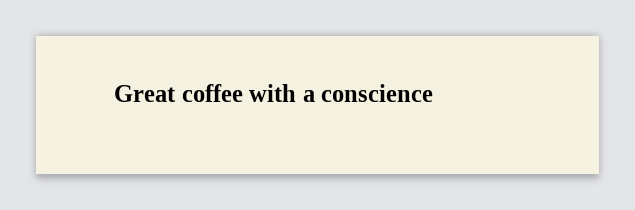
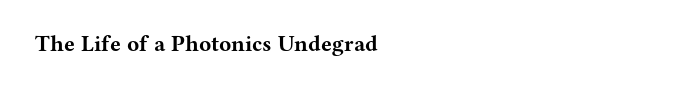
[114,84,434,102] Great coffee with a conscience -> [35,35,379,56] The Life of a Photonics Undegrad

